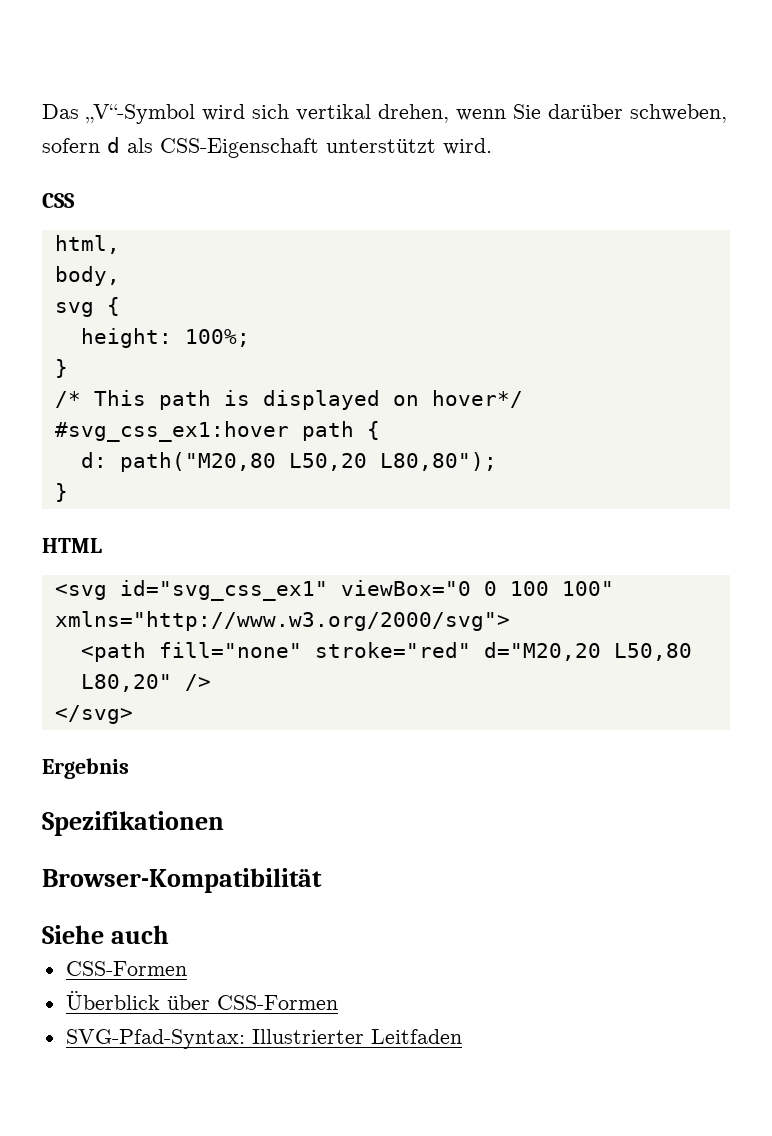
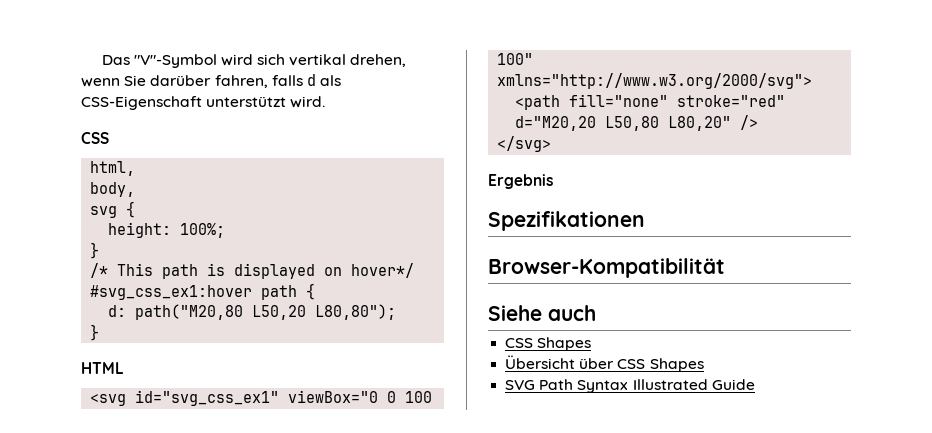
[86,104,195,124] „V“-Symbol -> [133,54,217,68] "V"-Symbol
[630,104,727,123] [42,138,100,153] schweben, sofern -> [214,75,303,88] fahren, falls
[65,961,187,976] [65,991,338,1010] [65,1029,462,1049] CSS-Formen // Überblick über CSS-Formen // SVG-Pfad-Syntax: Illustrierter Leitfaden -> [505,337,592,351] [505,355,704,372] [505,379,755,393] CSS Shapes // Übersicht über CSS Shapes // SVG Path Syntax Illustrated Guide

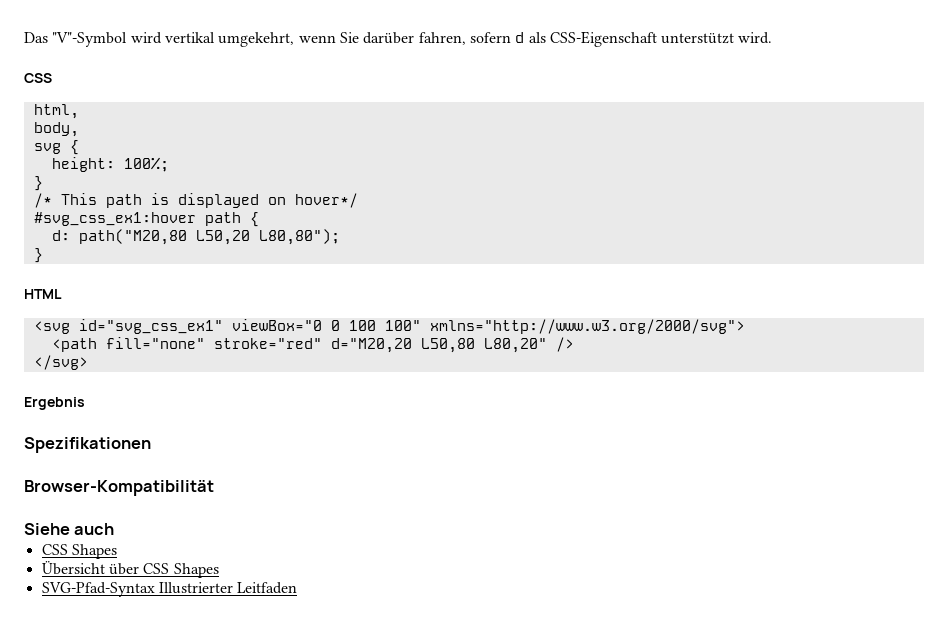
[257,54,407,67] sich vertikal drehen, -> [164,32,295,47] vertikal umgekehrt,
[271,75,303,86] falls -> [469,32,511,43] sofern
[505,379,755,393] SVG Path Syntax Illustrated Guide -> [41,582,298,597] SVG-Pfad-Syntax Illustrierter Leitfaden

